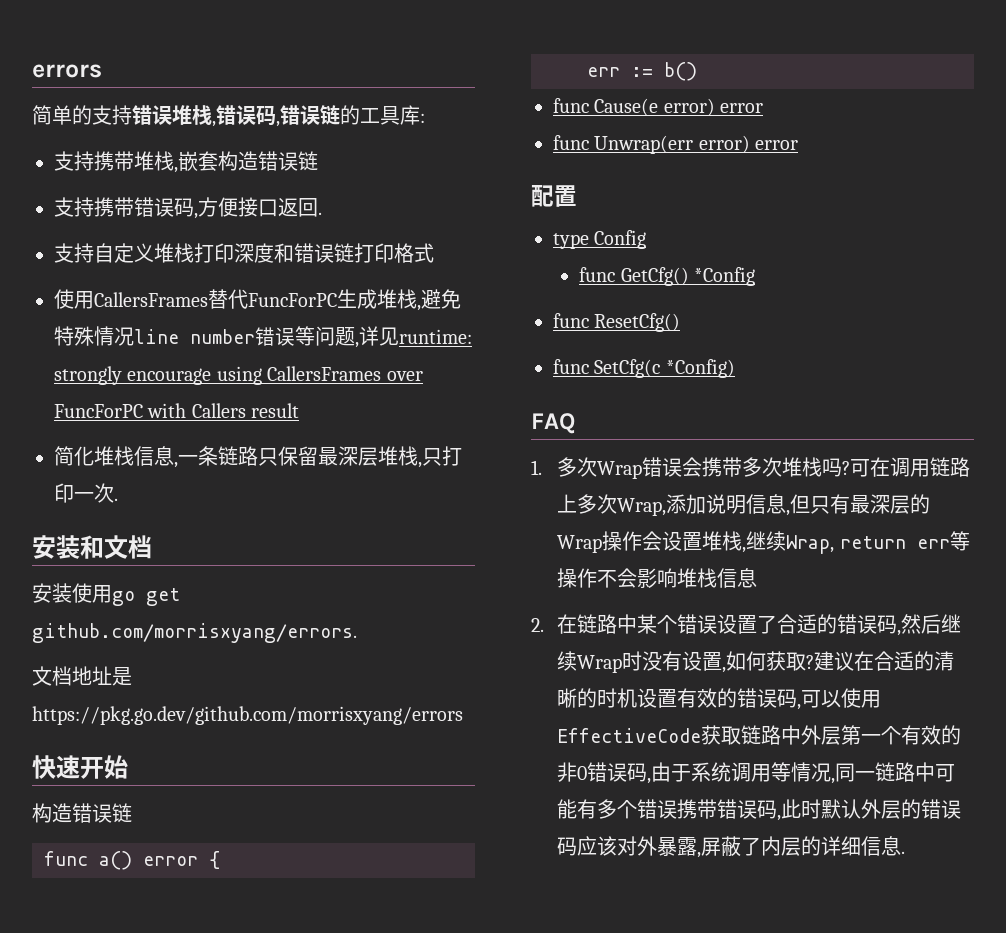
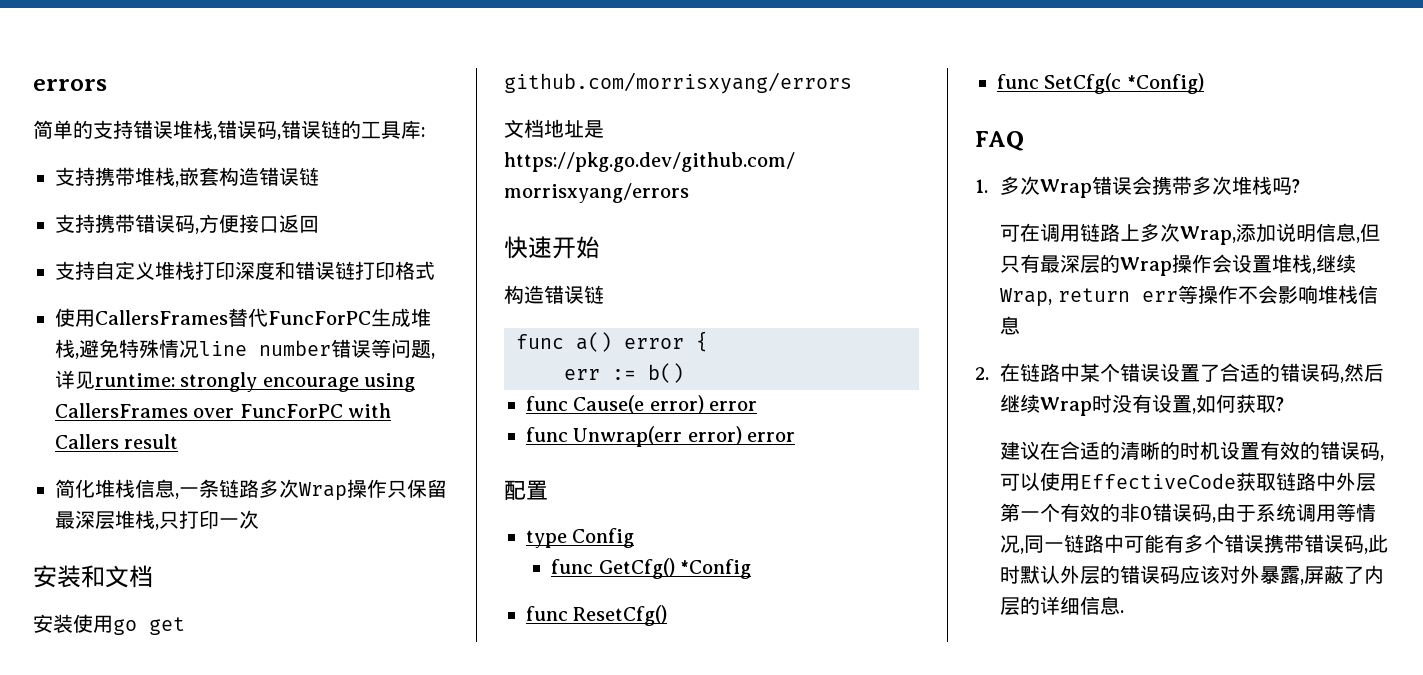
[318,212,322,215] . -> (319, 224) none
(258, 456) none -> [259,479,387,501] 多次Wrap操作
[114,498,118,501] . -> (259, 519) none
[32,623,357,643] github.com/morrisxyang/errors. -> [504,72,852,94] github.com/morrisxyang/errors
(851, 468) none -> (1301, 186) //
(815, 662) none -> (1285, 404) //

